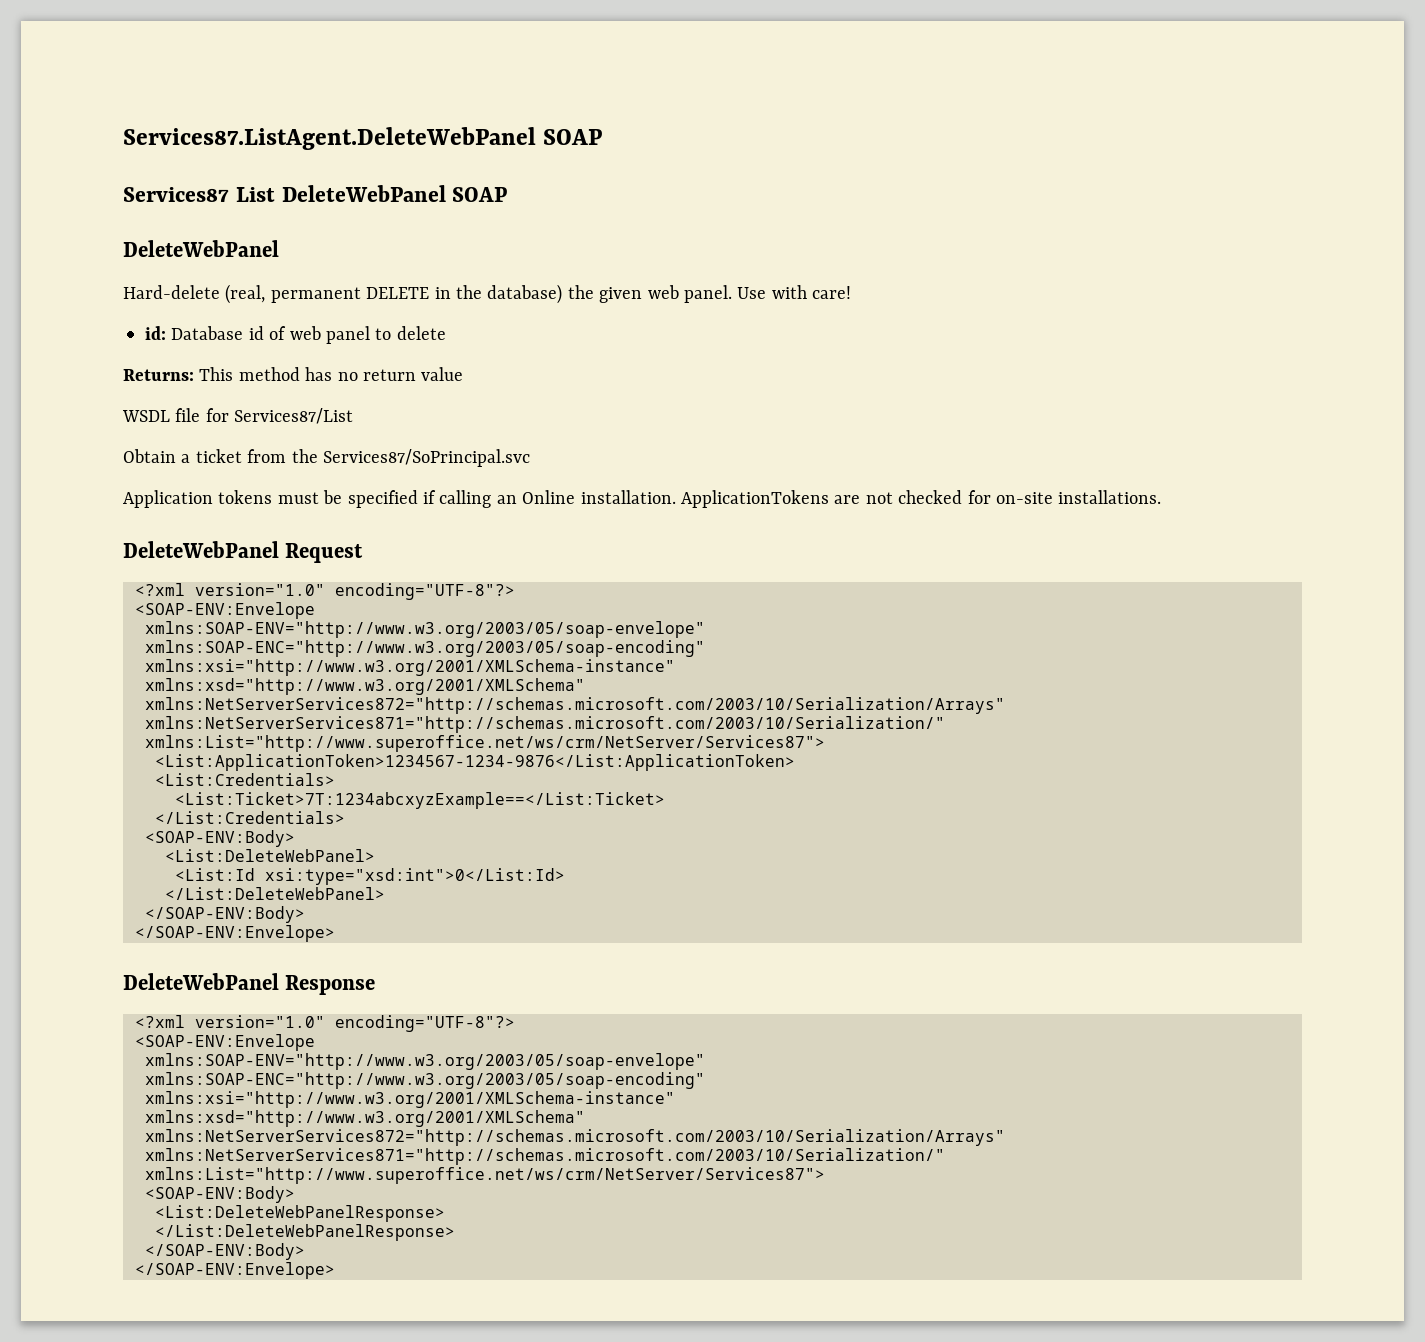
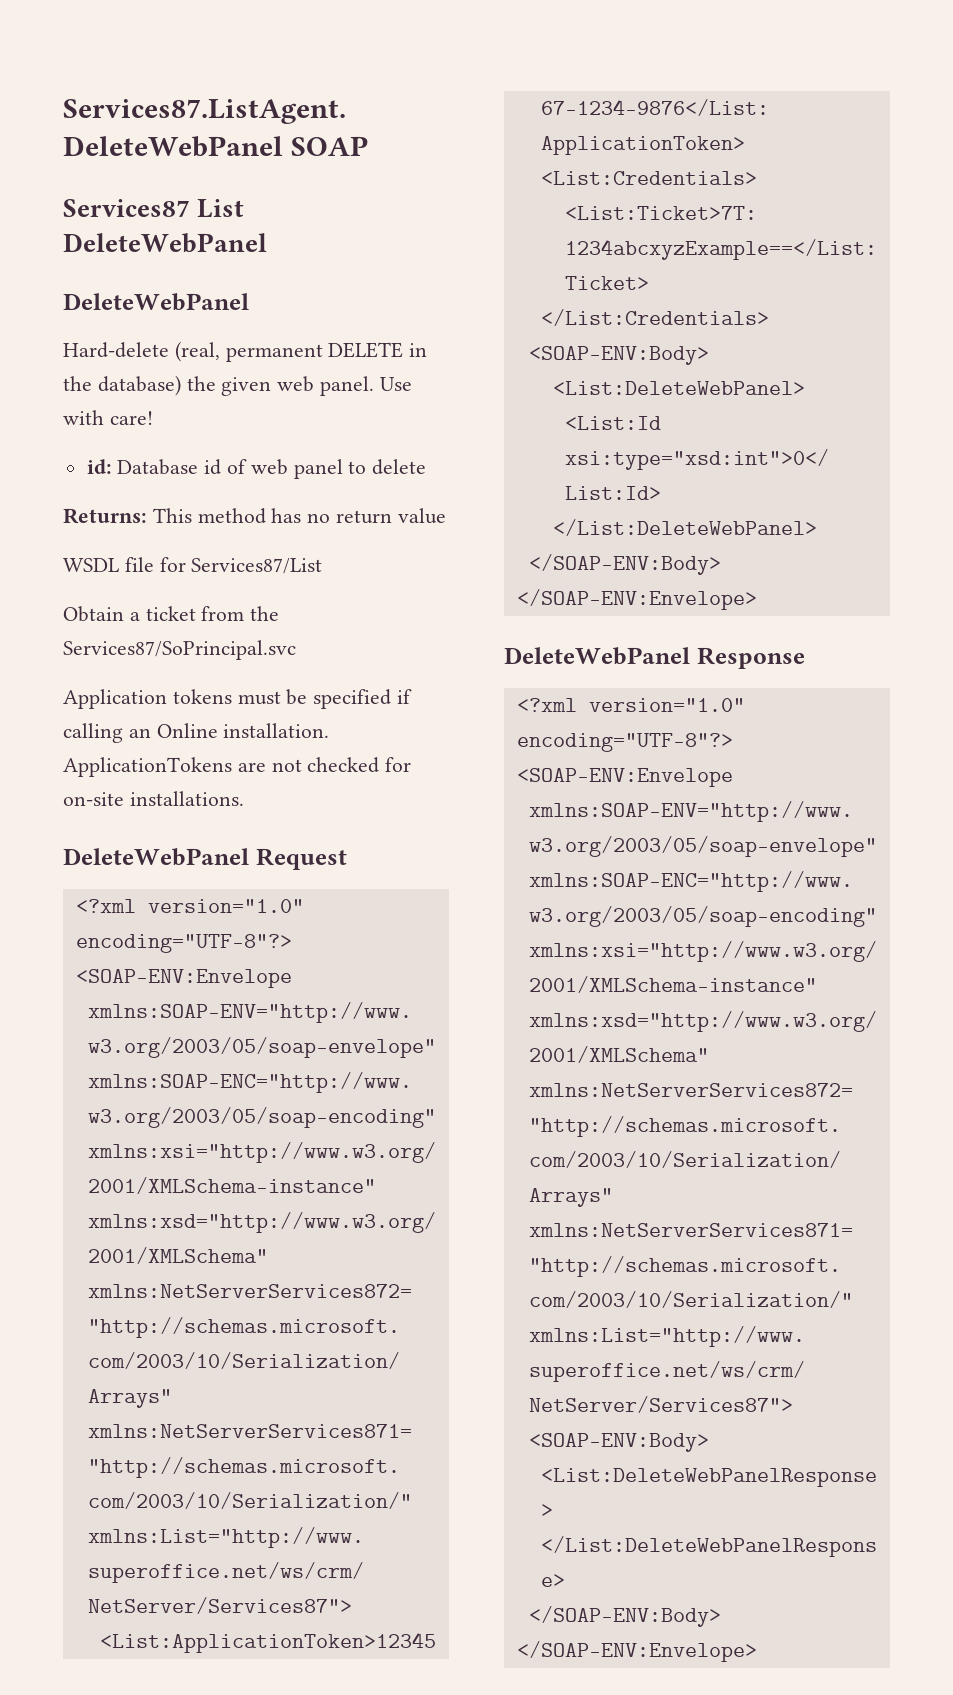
[452,187,508,202] SOAP -> (267, 243) none

